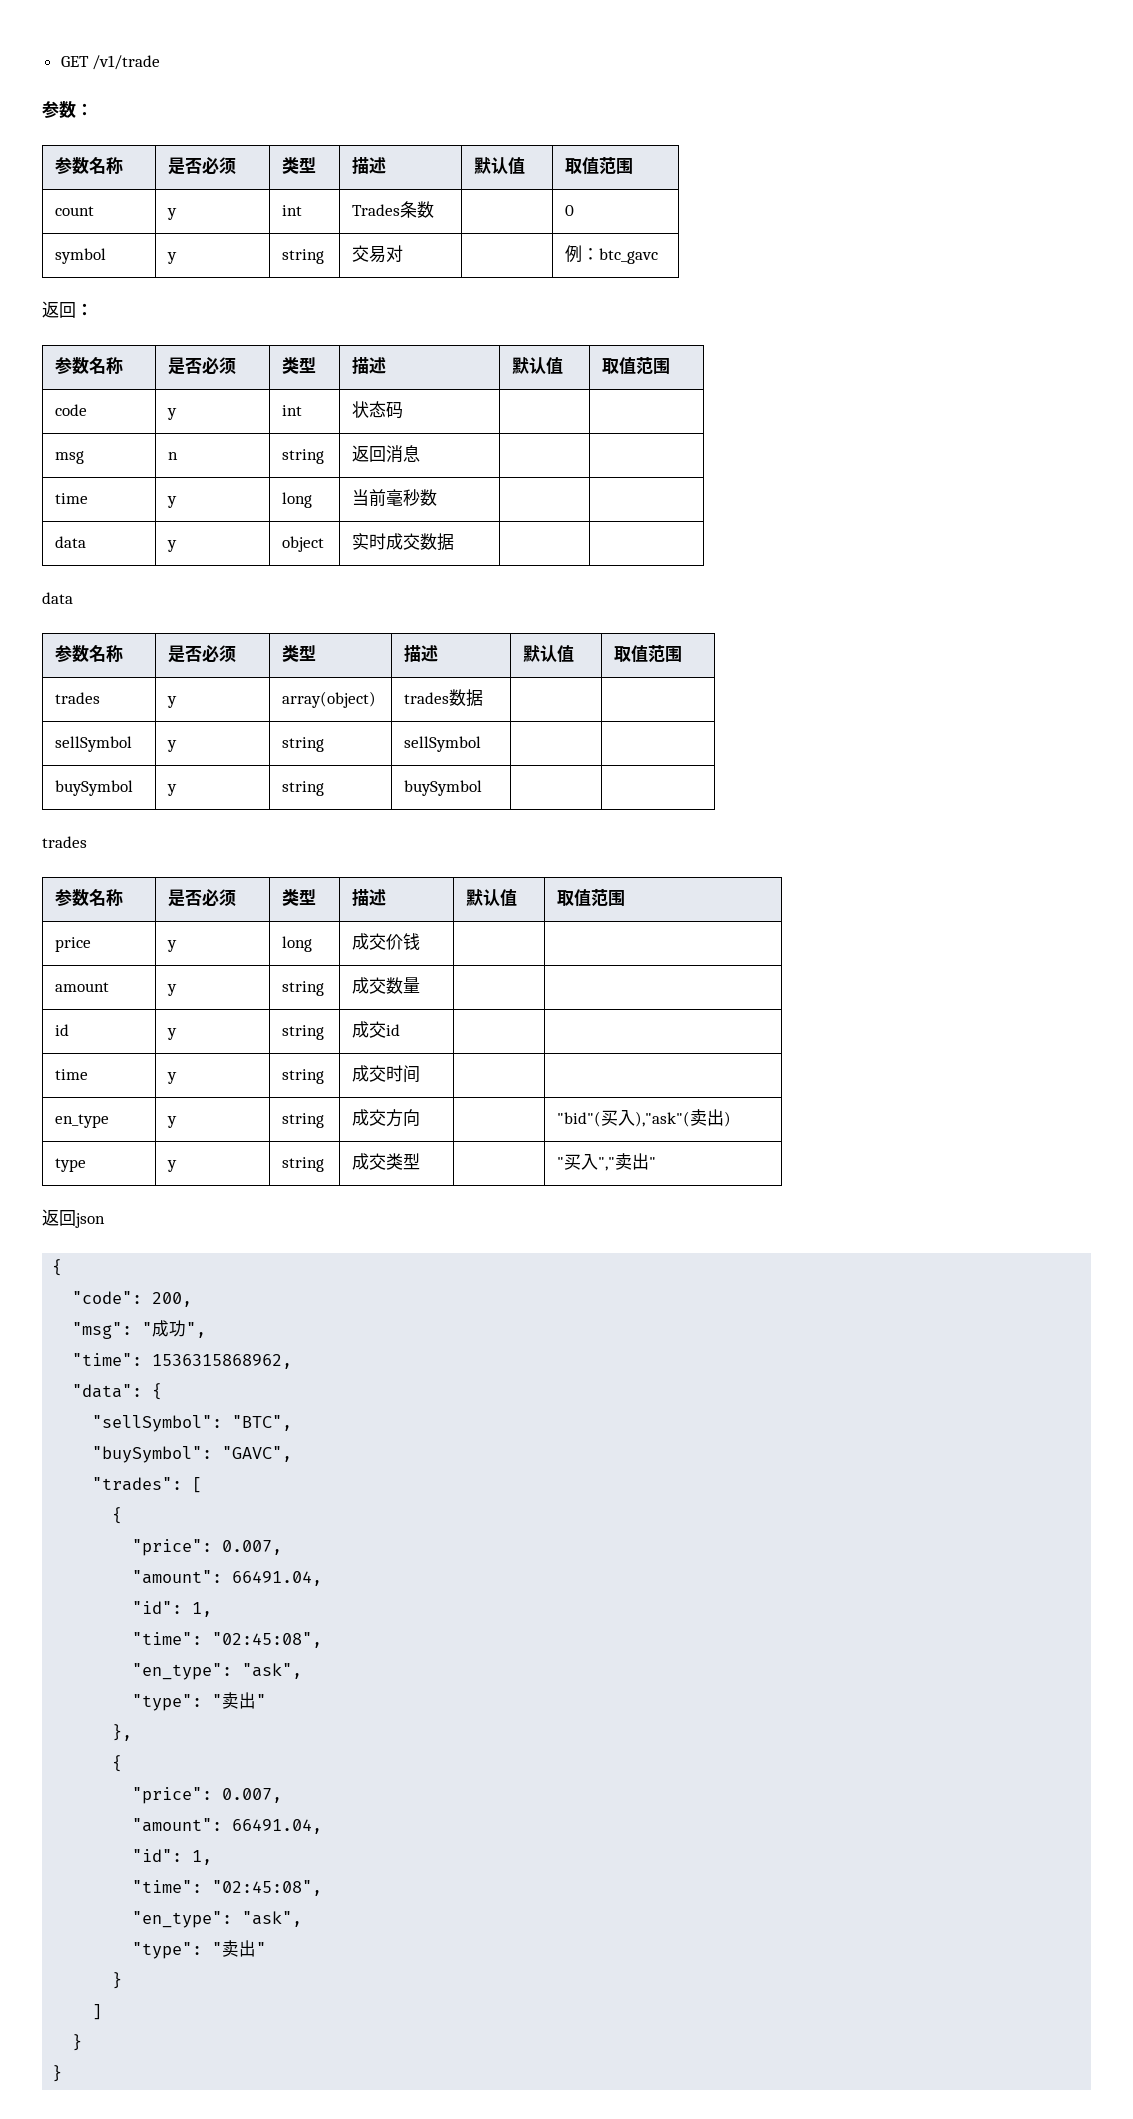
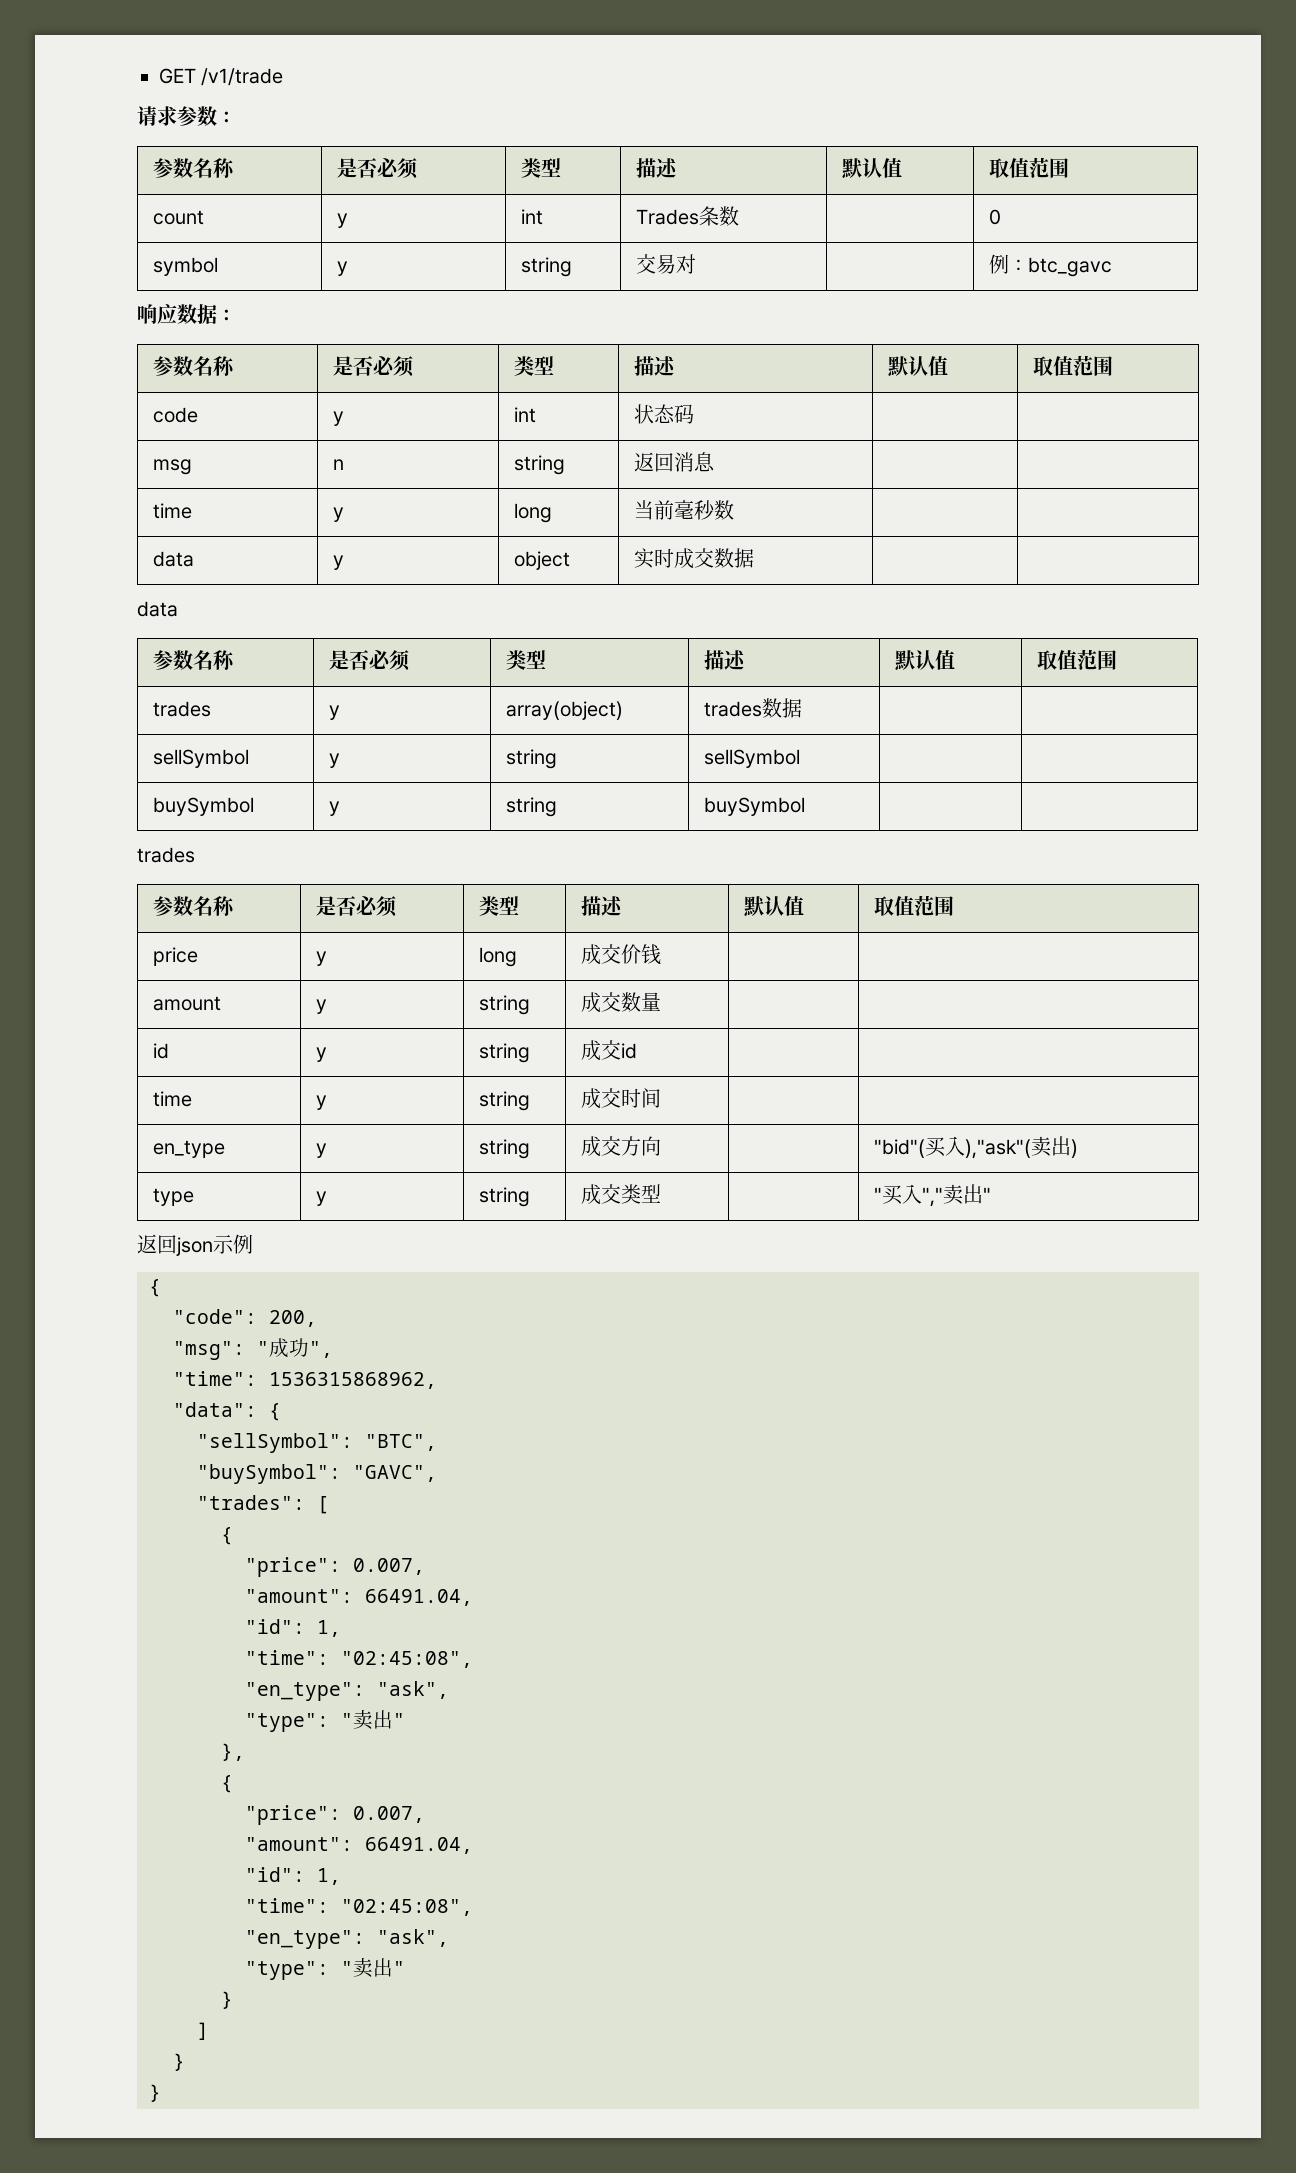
(161, 62) none -> [137,106,177,126] 请求
[42,301,76,318] 返回 -> [137,304,217,324] 响应数据
(105, 1220) none -> [213,1234,253,1254] 示例

